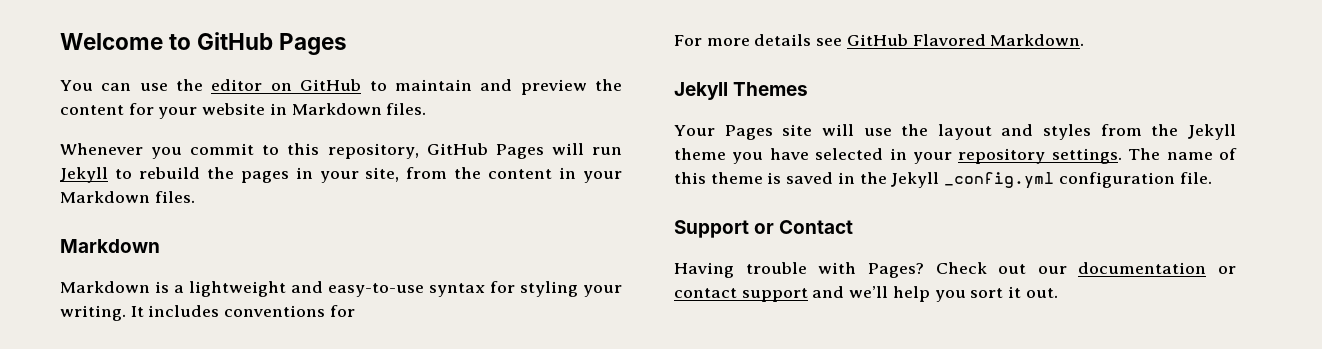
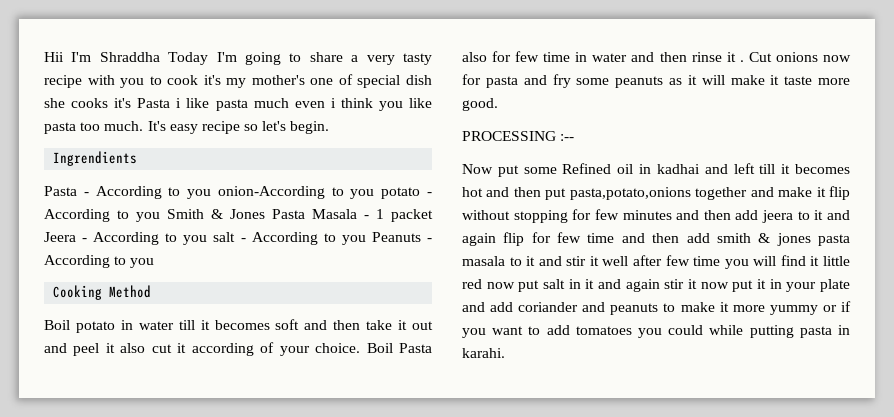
[60,32,348,55] [60,79,622,95] [60,103,427,119] [60,143,622,159] [60,167,622,183] [60,191,195,203] [60,239,160,253] [60,281,622,297] [60,305,355,321] [674,34,1085,46] [674,82,809,100] [674,124,1236,140] [674,148,1237,164] [674,172,1212,189] [674,220,854,238] [674,262,1236,278] [674,286,1058,302] Welcome to GitHub Pages // You can use the editor on GitHub to maintain and preview the content for your website in Markdown files. // Whenever you commit to this repository, GitHub Pages will run Jekyll to rebuild the pages in your site, from the content in your Markdown files. // Markdown // Markdown is a lightweight and easy-to-use syntax for styling your writing. It includes conventions for // For more details see GitHub Flavored Markdown. // Jekyll Themes // Your Pages site will use the layout and styles from the Jekyll theme you have selected in your repository settings. The name of this theme is saved in the Jekyll _config.yml configuration file. // Support or Contact // Having trouble with Pages? Check out our documentation or contact support and we’ll help you sort it out. -> [44,52,432,65] [44,74,432,88] [44,98,432,111] [44,121,330,134] [53,151,138,166] [44,186,432,199] [44,209,433,222] [44,232,432,245] [44,255,155,268] [53,285,152,300] [44,319,434,333] [44,342,432,356] [462,51,851,62] [462,74,850,88] [462,98,498,111] [462,131,575,141] [462,163,850,177] [462,186,850,200] [462,209,850,223] [462,232,850,246] [462,255,850,269] [462,279,850,292] [462,301,851,315] [462,325,850,338] [462,348,505,358] Hii I'm Shraddha Today I'm going to share a very tasty recipe with you to cook it's my mother's one of special dish she cooks it's Pasta i like pasta much even i think you like pasta too much. It's easy recipe so let's begin. // Ingrendients // Pasta - According to you onion-According to you potato - According to you Smith & Jones Pasta Masala - 1 packet Jeera - According to you salt - According to you Peanuts - According to you // Cooking Method // Boil potato in water till it becomes soft and then take it out and peel it also cut it according of your choice. Boil Pasta also for few time in water and then rinse it . Cut onions now for pasta and fry some peanuts as it will make it taste more good. // PROCESSING :-- // Now put some Refined oil in kadhai and left till it becomes hot and then put pasta,potato,onions together and make it flip without stopping for few minutes and then add jeera to it and again flip for few time and then add smith & jones pasta masala to it and stir it well after few time you will find it little red now put salt in it and again stir it now put it in your plate and add coriander and peanuts to make it more yummy or if you want to add tomatoes you could while putting pasta in karahi.

